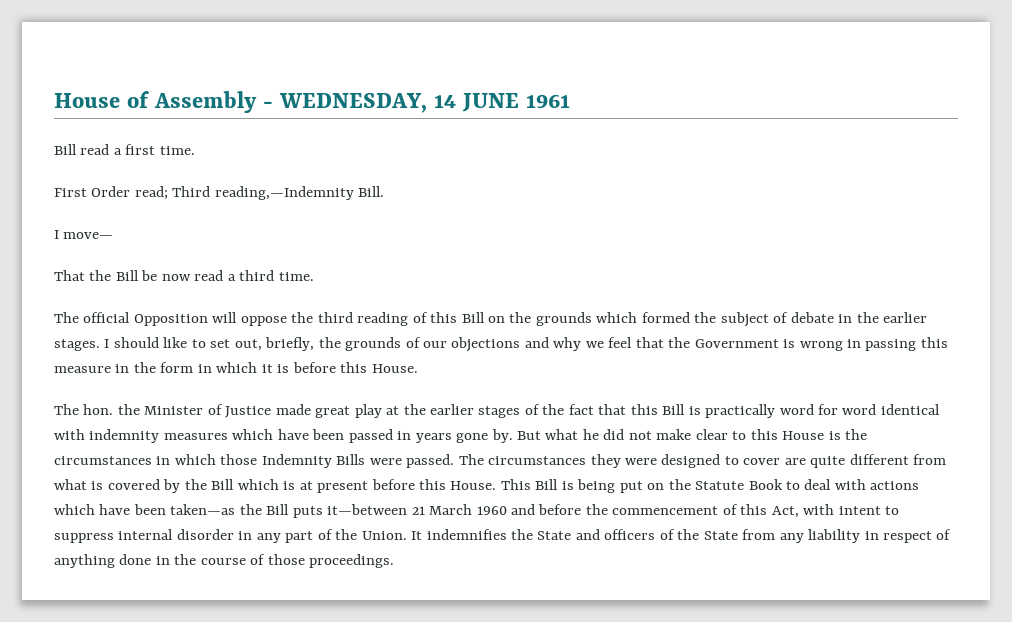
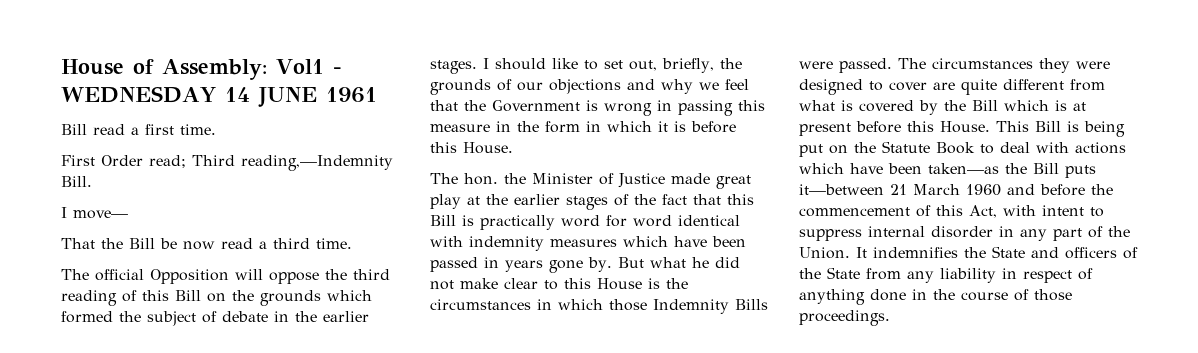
[154,91,428,113] Assembly - WEDNESDAY, -> [162,59,342,80] [61,86,216,103] Assembly: Vol1 - WEDNESDAY

